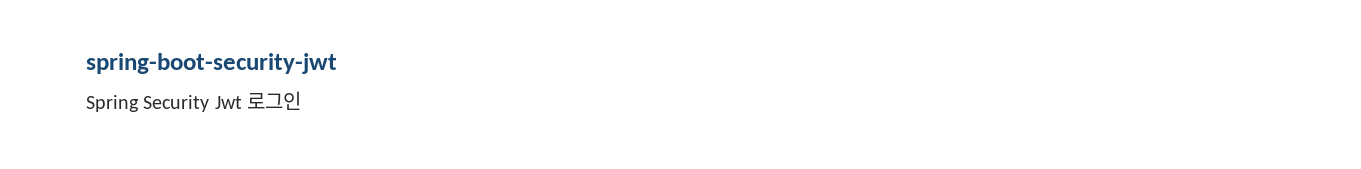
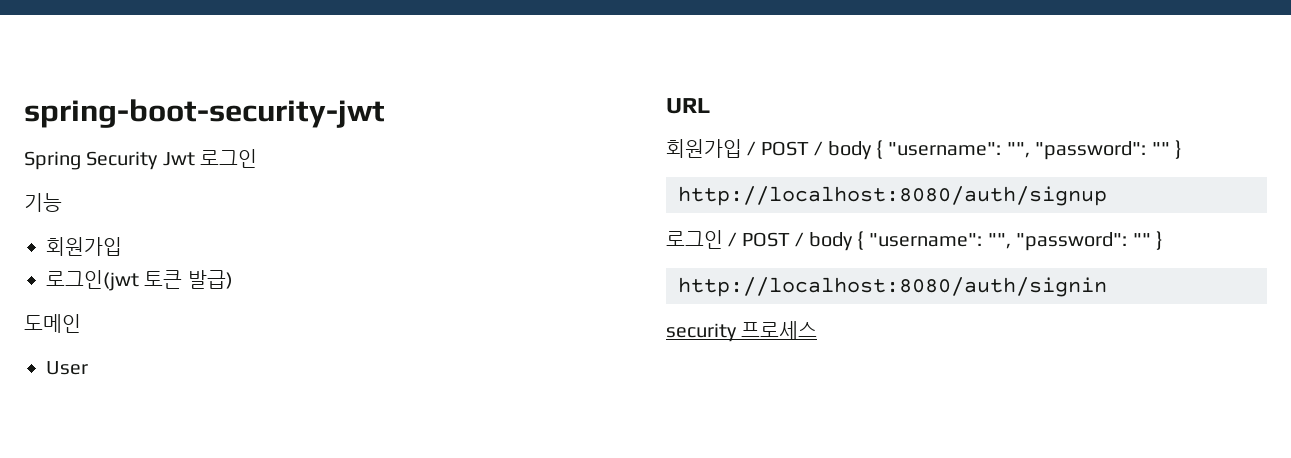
(302, 100) none -> [24,193,62,212] [46,237,122,256] [46,270,233,291] [24,314,81,333] [46,361,88,375] [666,98,710,114] [666,139,1182,160] [678,186,1107,206] [666,230,1163,251] [678,277,1107,297] [666,321,818,342] // 기능 // 회원가입 // 로그인(jwt 토큰 발급) // 도메인 // User // URL // 회원가입 / POST / body { "username": "", "password": "" } // http://localhost:8080/auth/signup // 로그인 / POST / body { "username": "", "password": "" } // http://localhost:8080/auth/signin // security 프로세스

